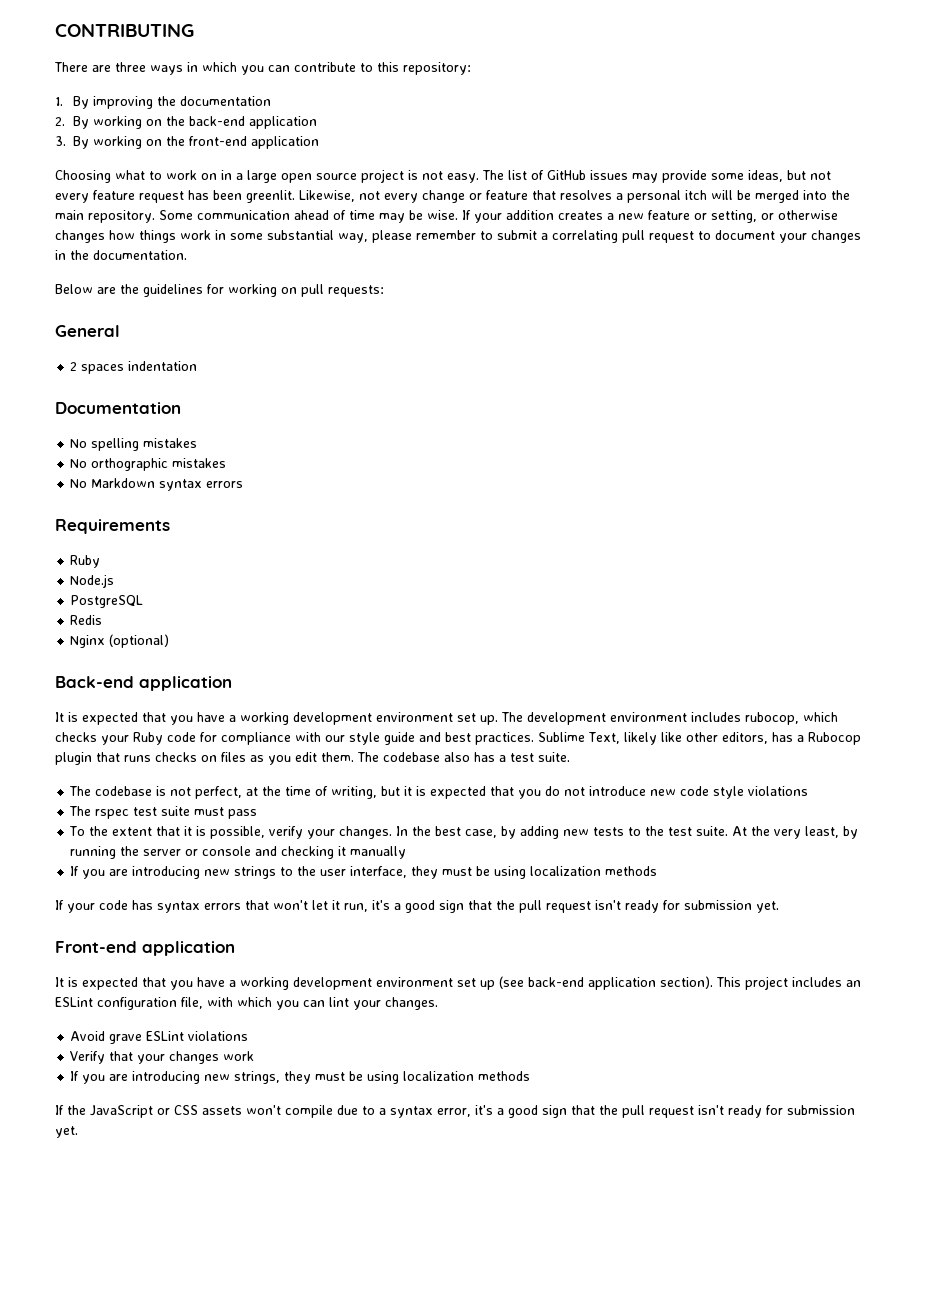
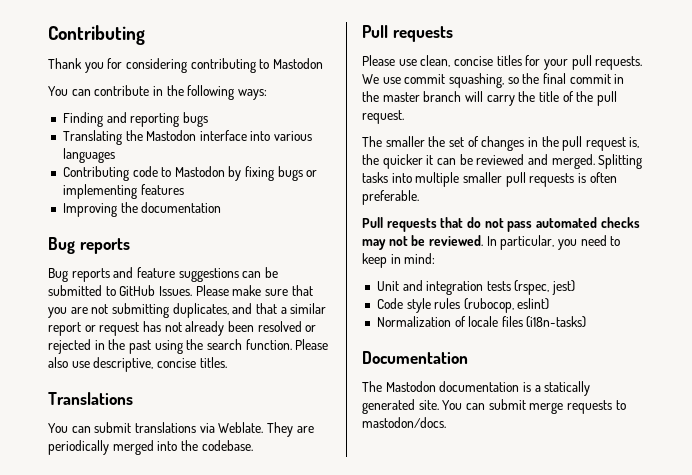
[55,24,194,37] [54,62,471,75] [55,96,272,109] [55,116,318,129] [55,136,320,149] [55,169,831,183] [55,190,850,203] [55,210,838,223] [55,230,861,243] [55,250,187,260] [55,284,384,297] [55,325,120,337] [70,361,198,374] [55,402,181,414] [70,438,198,451] [70,458,227,471] [70,478,244,491] [55,519,170,534] [70,555,101,568] [70,574,115,588] [70,595,144,608] [70,615,103,625] [70,634,170,648] [55,676,232,691] [55,712,838,725] [55,732,861,745] [55,752,570,765] [69,786,809,799] [69,806,258,819] [69,826,859,839] [70,846,407,859] [70,866,658,879] [55,900,779,913] [55,941,235,956] [55,976,861,990] [55,997,438,1010] [70,1031,249,1044] [70,1051,255,1064] [70,1071,531,1084] [55,1105,855,1118] [55,1126,78,1138] CONTRIBUTING // There are three ways in which you can contribute to this repository: // 1. By improving the documentation // 2. By working on the back-end application // 3. By working on the front-end application // Choosing what to work on in a large open source project is not easy. The list of GitHub issues may provide some ideas, but not every feature request has been greenlit. Likewise, not every change or feature that resolves a personal itch will be merged into the main repository. Some communication ahead of time may be wise. If your addition creates a new feature or setting, or otherwise changes how things work in some substantial way, please remember to submit a correlating pull request to document your changes in the documentation. // Below are the guidelines for working on pull requests: // General // 2 spaces indentation // Documentation // No spelling mistakes // No orthographic mistakes // No Markdown syntax errors // Requirements // Ruby // Node.js // PostgreSQL // Redis // Nginx (optional) // Back-end application // It is expected that you have a working development environment set up. The development environment includes rubocop, which checks your Ruby code for compliance with our style guide and best practices. Sublime Text, likely like other editors, has a Rubocop plugin that runs checks on files as you edit them. The codebase also has a test suite. // The codebase is not perfect, at the time of writing, but it is expected that you do not introduce new code style violations // The rspec test suite must pass // To the extent that it is possible, verify your changes. In the best case, by adding new tests to the test suite. At the very least, by running the server or console and checking it manually // If you are introducing new strings to the user interface, they must be using localization methods // If your code has syntax errors that won't let it run, it's a good sign that the pull request isn't ready for submission yet. // Front-end application // It is expected that you have a working development environment set up (see back-end application section). This project includes an ESLint configuration file, with which you can lint your changes. // Avoid grave ESLint violations // Verify that your changes work // If you are introducing new strings, they must be using localization methods // If the JavaScript or CSS assets won't compile due to a syntax error, it's a good sign that the pull request isn't ready for submission yet. -> [48,25,145,45] [48,58,323,73] [48,85,267,100] [62,112,208,127] [62,130,313,145] [62,148,115,163] [62,166,318,181] [62,184,184,199] [62,202,222,217] [48,237,130,254] [48,267,278,282] [48,285,313,296] [48,303,327,318] [48,321,317,336] [48,339,329,354] [48,357,227,372] [48,392,133,405] [48,422,314,437] [48,440,253,455] [362,25,453,42] [362,55,643,70] [362,73,625,88] [362,91,617,106] [362,110,404,124] [362,136,640,151] [362,154,643,169] [362,172,617,187] [362,190,419,205] [362,217,640,232] [362,235,621,250] [362,253,436,268] [376,280,576,295] [376,298,550,313] [376,316,587,328] [362,351,468,364] [362,381,591,396] [362,399,626,414] [362,417,446,428] Contributing // Thank you for considering contributing to Mastodon // You can contribute in the following ways: // Finding and reporting bugs // Translating the Mastodon interface into various languages // Contributing code to Mastodon by fixing bugs or implementing features // Improving the documentation // Bug reports // Bug reports and feature suggestions can be submitted to GitHub Issues. Please make sure that you are not submitting duplicates, and that a similar report or request has not already been resolved or rejected in the past using the search function. Please also use descriptive, concise titles. // Translations // You can submit translations via Weblate. They are periodically merged into the codebase. // Pull requests // Please use clean, concise titles for your pull requests. We use commit squashing, so the final commit in the master branch will carry the title of the pull request. // The smaller the set of changes in the pull request is, the quicker it can be reviewed and merged. Splitting tasks into multiple smaller pull requests is often preferable. // Pull requests that do not pass automated checks may not be reviewed. In particular, you need to keep in mind: // Unit and integration tests (rspec, jest) // Code style rules (rubocop, eslint) // Normalization of locale files (i18n-tasks) // Documentation // The Mastodon documentation is a statically generated site. You can submit merge requests to mastodon/docs.

